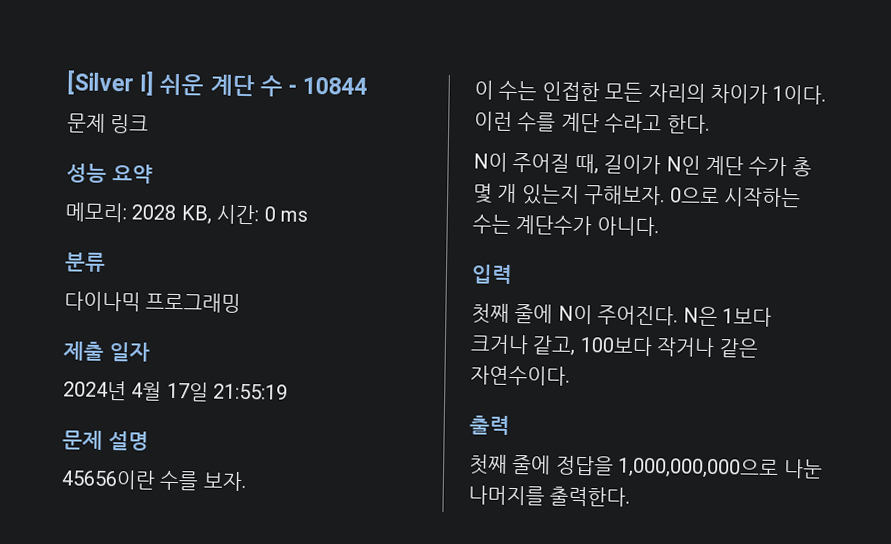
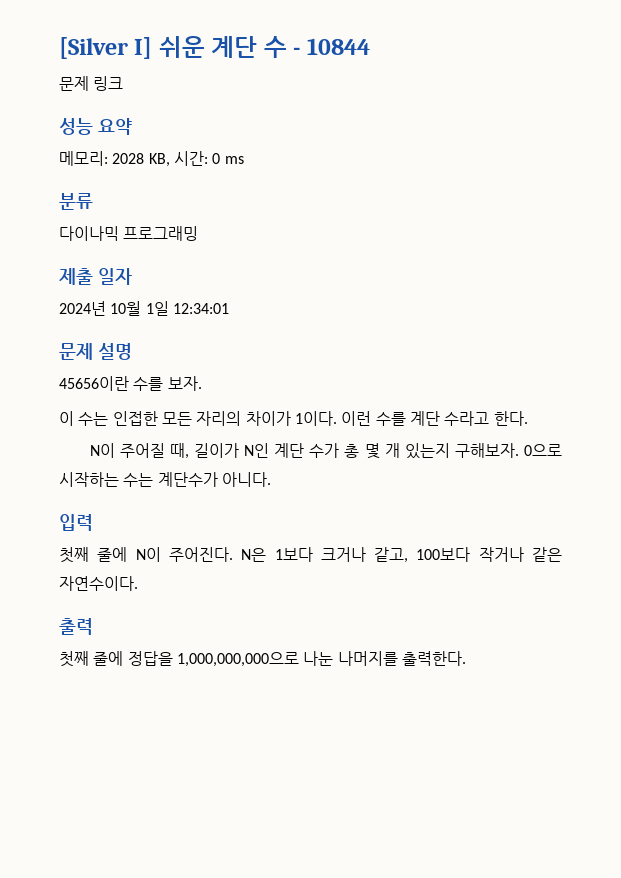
[131,381,289,402] 4월 17일 21:55:19 -> [110,301,229,316] 10월 1일 12:34:01

